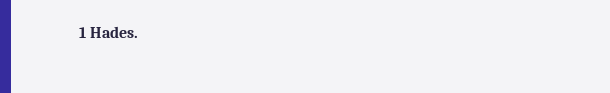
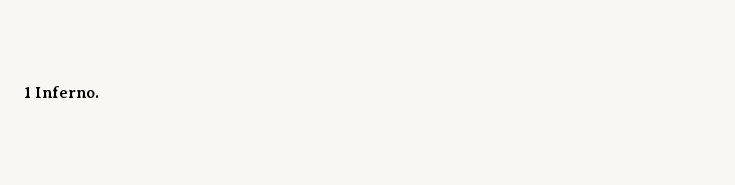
[90,26,139,38] Hades. -> [35,86,100,98] Inferno.

